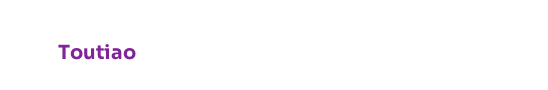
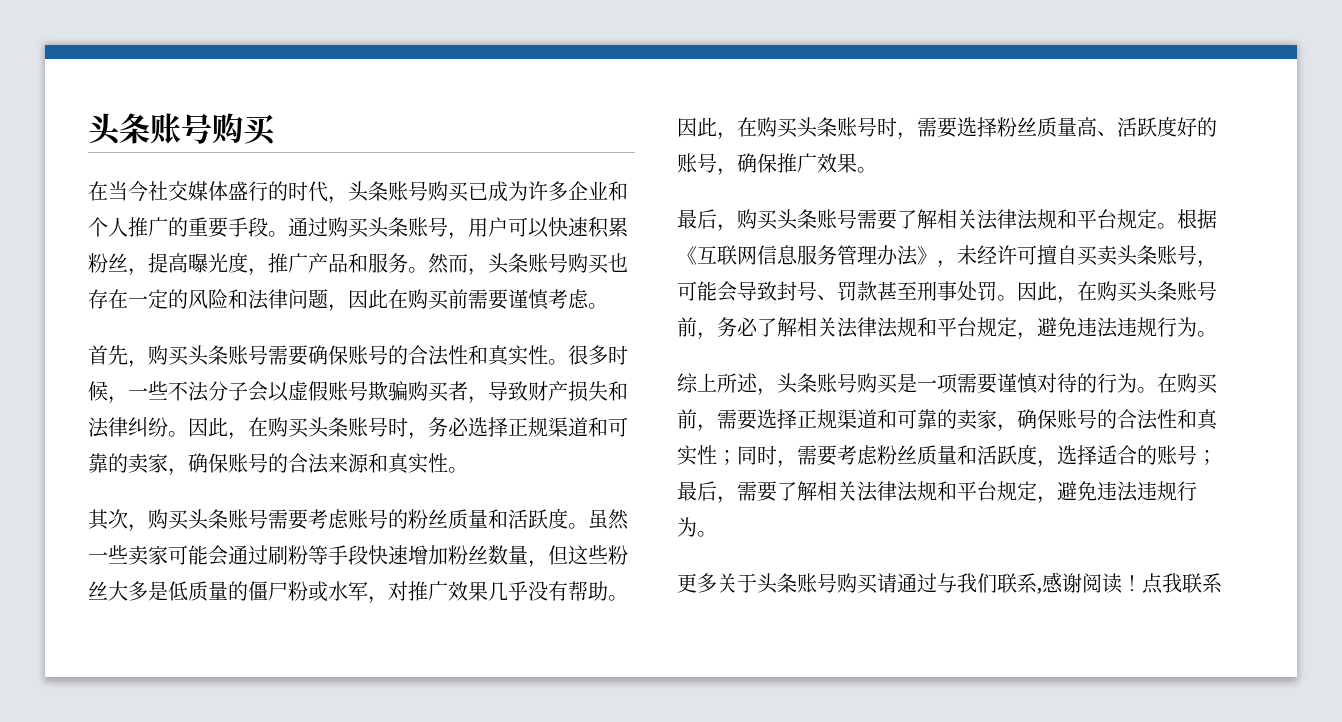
[58,44,136,60] Toutiao -> [88,113,277,146] [88,181,628,204] [88,217,628,240] [88,252,628,276] [88,289,608,312] [88,345,628,368] [88,381,628,404] [88,417,628,440] [88,453,468,476] [88,508,629,532] [88,545,628,568] [88,581,628,604] [677,116,1217,140] [677,153,877,176] [677,209,1217,232] [677,245,1217,268] [677,281,1217,304] [677,317,1217,340] [677,373,1218,396] [677,409,1218,432] [677,444,1217,468] [677,481,1197,504] [677,517,717,537] [677,572,1222,594] 头条账号购买 // 在当今社交媒体盛行的时代，头条账号购买已成为许多企业和个人推广的重要手段。通过购买头条账号，用户可以快速积累粉丝，提高曝光度，推广产品和服务。然而，头条账号购买也存在一定的风险和法律问题，因此在购买前需要谨慎考虑。 // 首先，购买头条账号需要确保账号的合法性和真实性。很多时候，一些不法分子会以虚假账号欺骗购买者，导致财产损失和法律纠纷。因此，在购买头条账号时，务必选择正规渠道和可靠的卖家，确保账号的合法来源和真实性。 // 其次，购买头条账号需要考虑账号的粉丝质量和活跃度。虽然一些卖家可能会通过刷粉等手段快速增加粉丝数量，但这些粉丝大多是低质量的僵尸粉或水军，对推广效果几乎没有帮助。因此，在购买头条账号时，需要选择粉丝质量高、活跃度好的账号，确保推广效果。 // 最后，购买头条账号需要了解相关法律法规和平台规定。根据《互联网信息服务管理办法》，未经许可擅自买卖头条账号，可能会导致封号、罚款甚至刑事处罚。因此，在购买头条账号前，务必了解相关法律法规和平台规定，避免违法违规行为。 // 综上所述，头条账号购买是一项需要谨慎对待的行为。在购买前，需要选择正规渠道和可靠的卖家，确保账号的合法性和真实性；同时，需要考虑粉丝质量和活跃度，选择适合的账号；最后，需要了解相关法律法规和平台规定，避免违法违规行为。 // 更多关于头条账号购买请通过与我们联系,感谢阅读！点我联系

